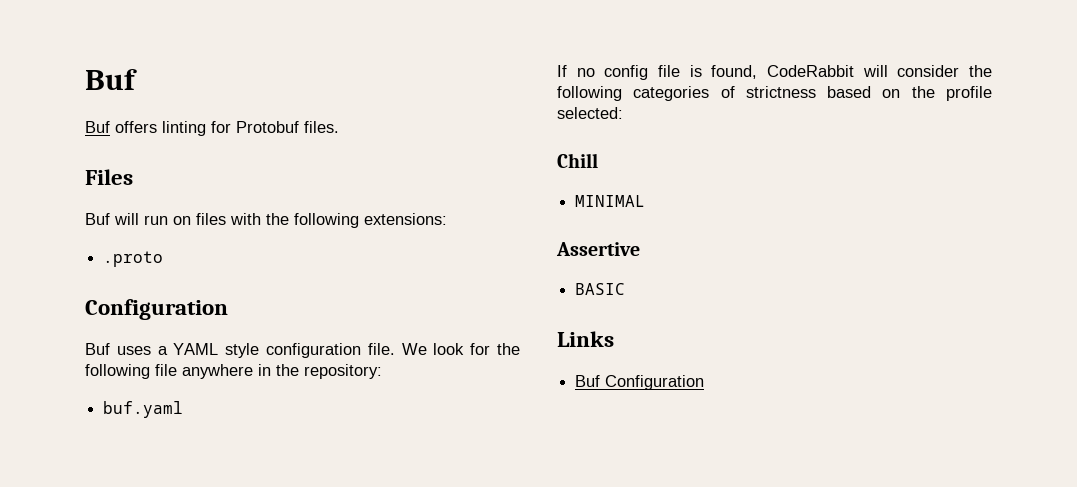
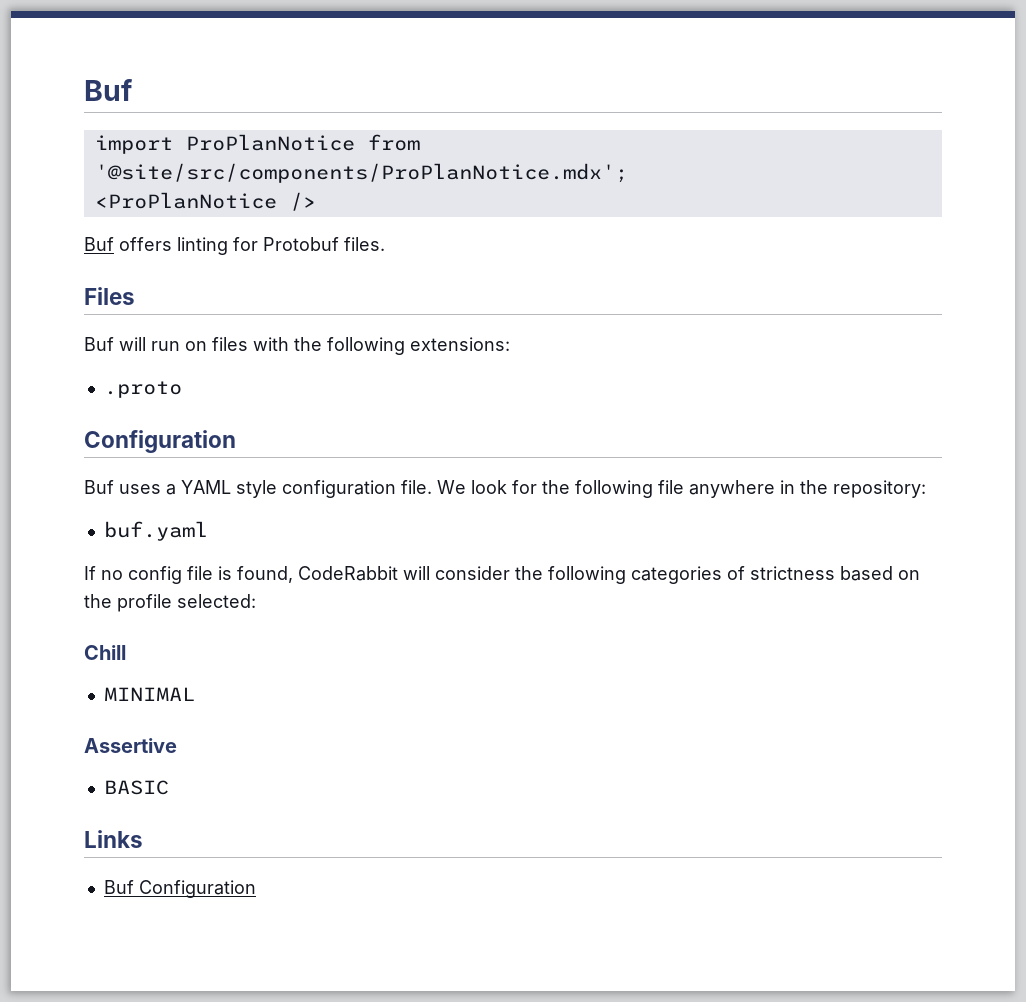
[85,69,137,90] Buf -> [84,79,133,101] [94,134,420,154] [94,163,628,183] [94,192,316,211] Buf // import ProPlanNotice from '@site/src/components/ProPlanNotice.mdx'; // <ProPlanNotice />

